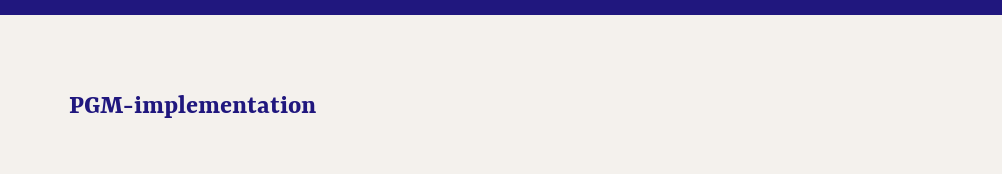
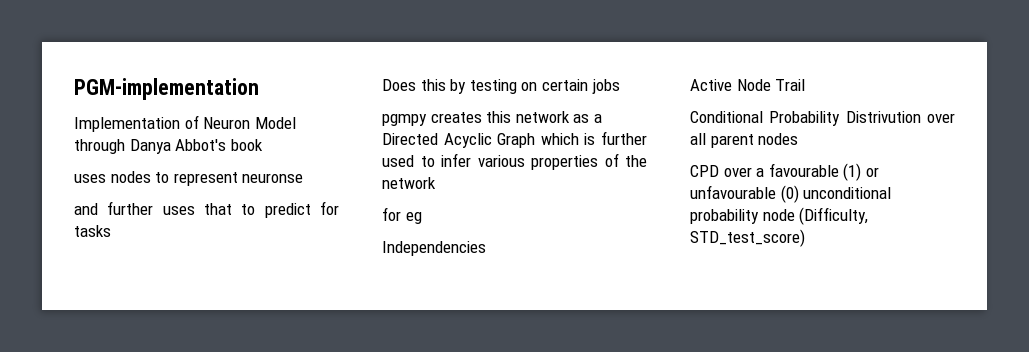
(316, 106) none -> [74,115,296,132] [74,139,263,154] [74,171,304,186] [74,201,339,218] [74,225,111,237] [382,79,620,94] [382,111,602,126] [382,131,647,148] [382,153,647,170] [382,177,436,189] [382,207,422,224] [382,241,486,256] [690,79,806,91] [690,111,955,126] [690,133,799,148] [690,163,879,181] [690,185,892,203] [690,207,869,225] [690,229,805,247] // Implementation of Neuron Model through Danya Abbot's book // uses nodes to represent neuronse // and further uses that to predict for tasks // Does this by testing on certain jobs // pgmpy creates this network as a Directed Acyclic Graph which is further used to infer various properties of the network // for eg // Independencies // Active Node Trail // Conditional Probability Distrivution over all parent nodes // CPD over a favourable (1) or unfavourable (0) unconditional probability node (Difficulty, STD_test_score)

